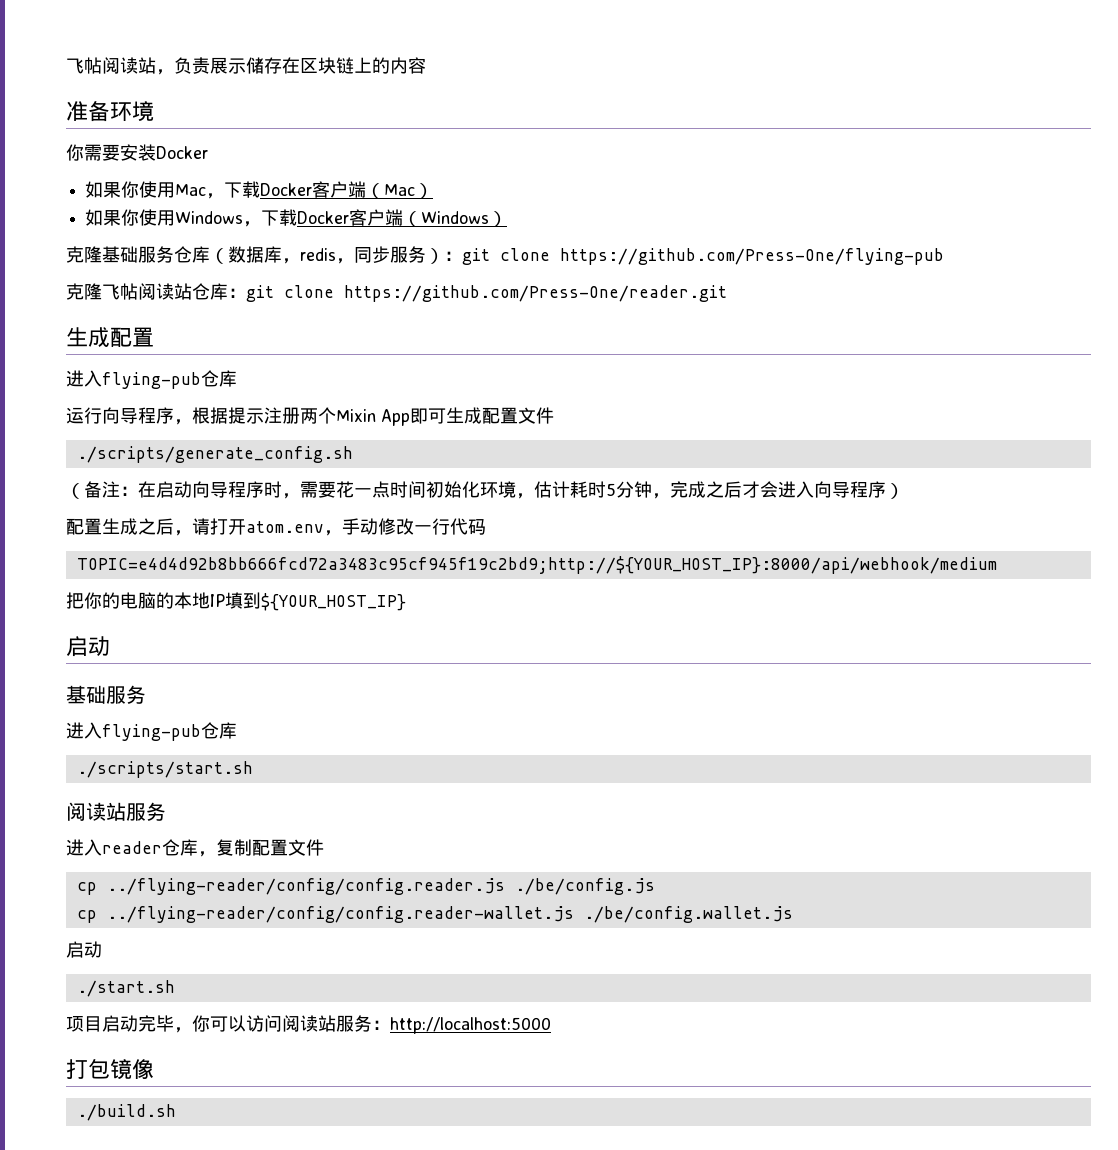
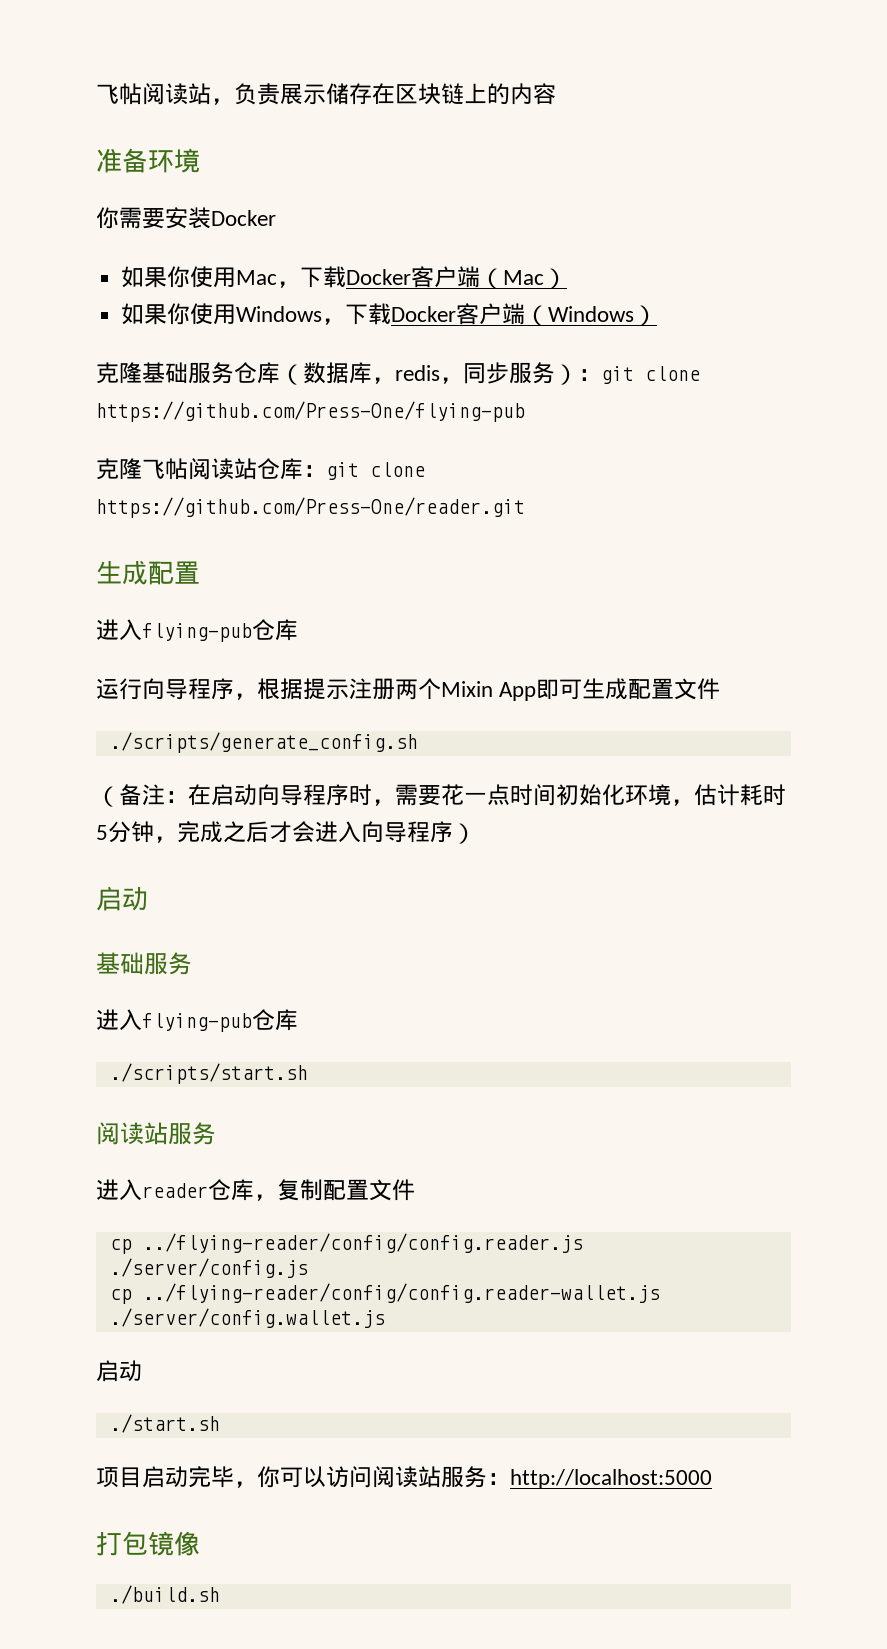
[66,518,486,536] [76,556,997,574] [66,592,406,611] // 配置生成之后，请打开atom.env，手动修改一行代码 // TOPIC=e4d4d92b8bb666fcd72a3483c95cf945f19c2bd9;http://${YOUR_HOST_IP}:8000/api/webhook/medium // 把你的电脑的本地IP填到${YOUR_HOST_IP} -> (476, 833) none
[514,878,655,895] ./be/config.js -> [109,1258,308,1278] ./server/config.js
[583,906,793,923] ./be/config.wallet.js -> [109,1308,385,1328] ./server/config.wallet.js

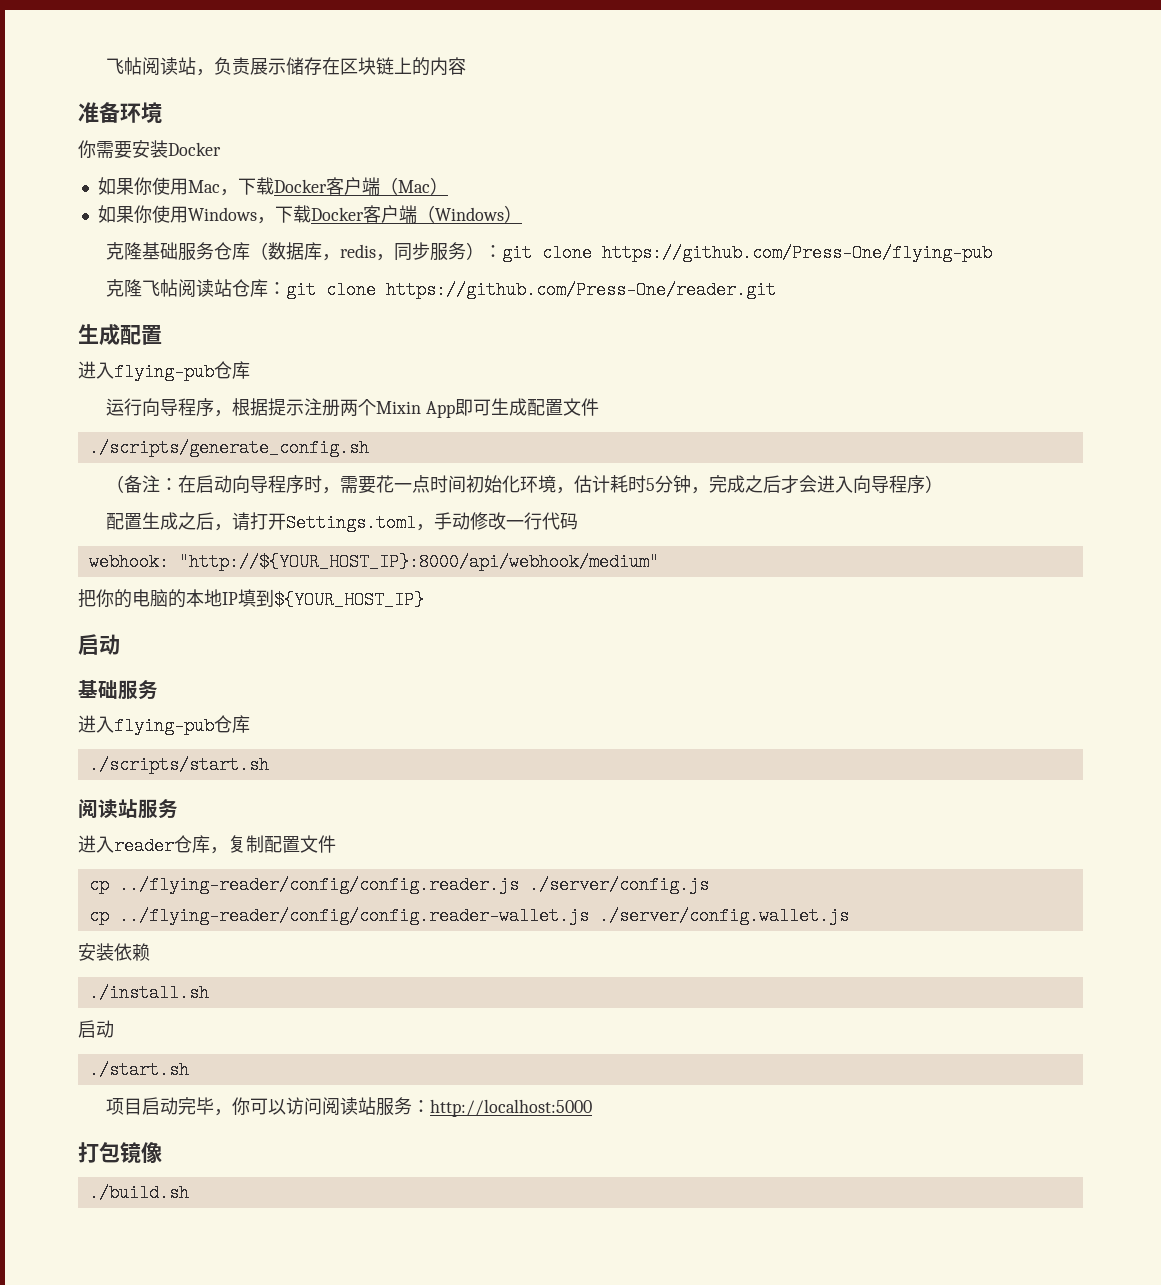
(476, 833) none -> [106,512,579,532] [88,553,659,571] [78,589,424,609] // 配置生成之后，请打开Settings.toml，手动修改一行代码 // webhook: "http://${YOUR_HOST_IP}:8000/api/webhook/medium" // 把你的电脑的本地IP填到${YOUR_HOST_IP}
(385, 1318) none -> [78,943,150,961] [88,984,209,1002] // 安装依赖 // ./install.sh

